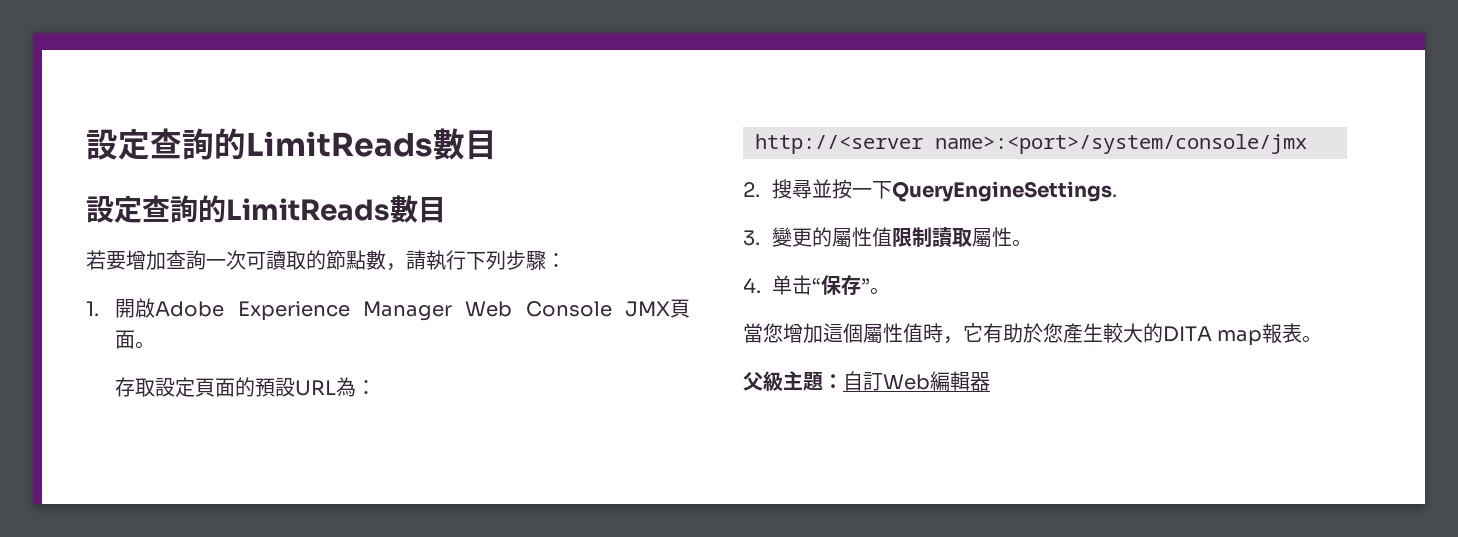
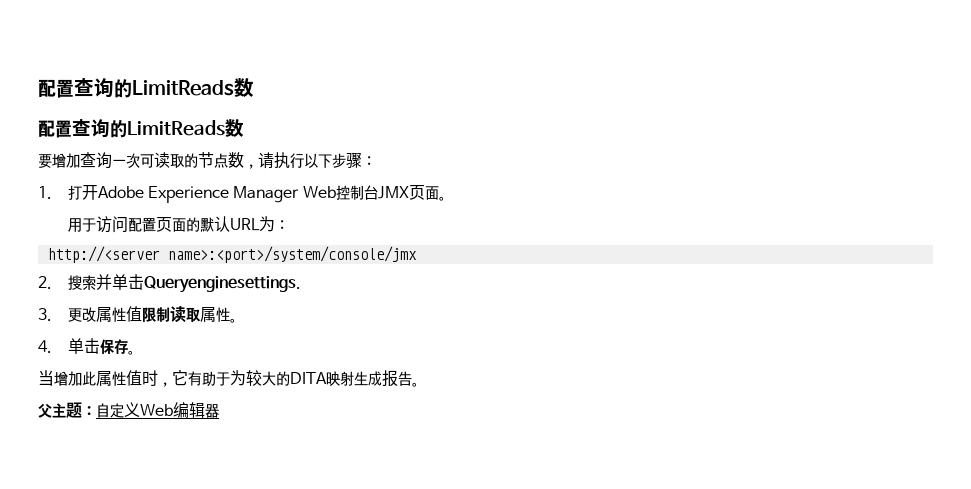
[86,128,497,160] [86,195,446,223] [86,250,546,271] 設定查詢的LimitReads數目 // 設定查詢的LimitReads數目 // 若要增加查詢一次可讀取的節點數，請執行下列步驟 -> [38,78,254,98] [38,119,244,138] [38,152,362,169] 配置查询的LimitReads数 // 配置查询的LimitReads数 // 要增加查询一次可读取的节点数，请执行以下步骤
[115,298,156,318] 開啟 -> [67,185,98,200] 打开
[525,299,690,318] [115,330,156,349] [115,377,357,397] Console JMX頁面。 // 存取設定頁面的預設URL為 -> [335,185,446,201] [67,216,275,233] 控制台JMX页面。 // 用于访问配置页面的默认URL为
[792,179,1118,202] 尋並按一下QueryEngineSettings. -> [81,274,301,293] 索并单击Queryenginesettings.
[772,227,853,248] 變更的屬 -> [67,307,112,322] 更改属
[932,227,993,248] 讀取屬 -> [169,306,216,323] 读取属
[812,275,891,295] [743,323,1323,346] [743,371,970,391] “保存”。 // 當您增加這個屬性值時，它有助於您產生較大的DITA map報表。 // 父級主題：自訂Web編輯 -> [99,339,135,355] [38,370,419,387] [38,402,205,418] 保存。 // 当增加此属性值时，它有助于为较大的DITA映射生成报告。 // 父主题：自定义Web编辑

